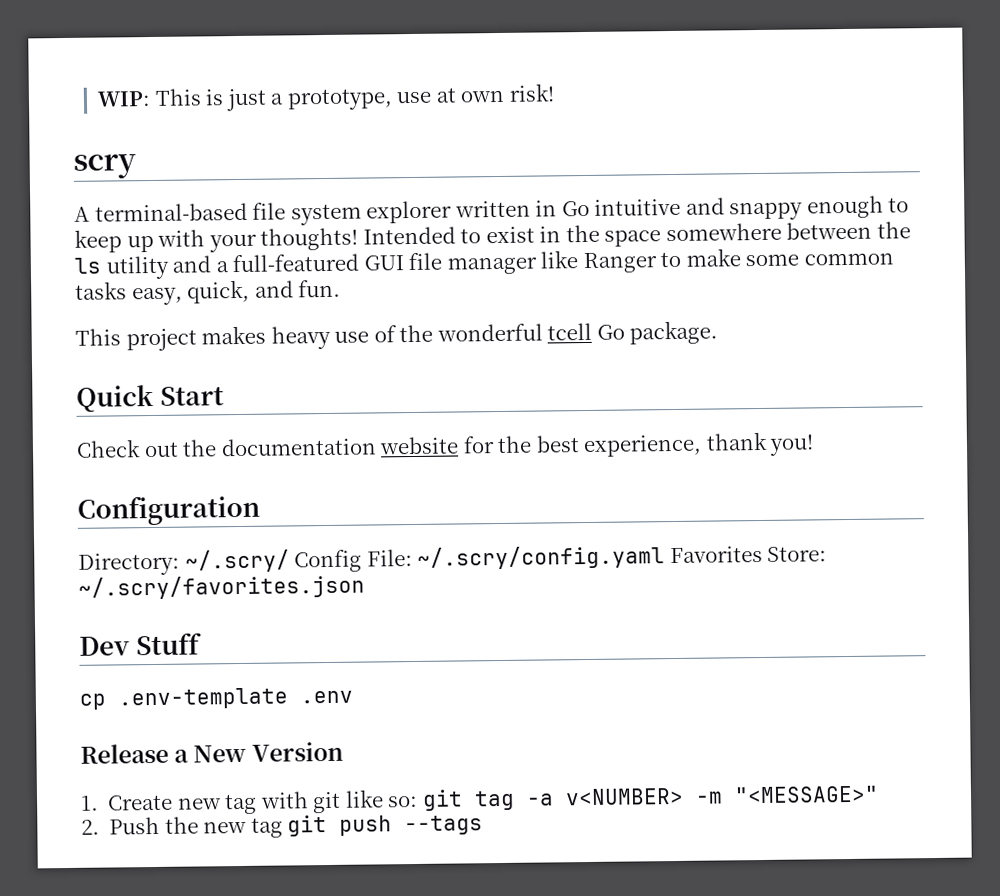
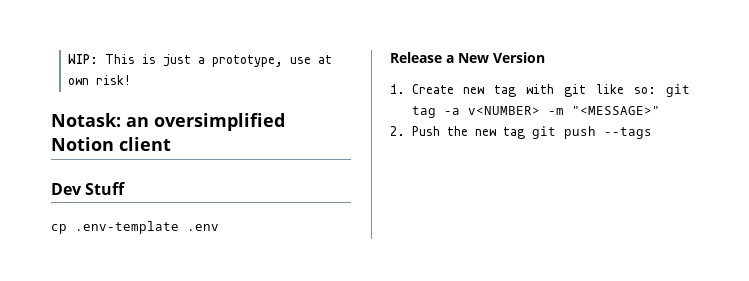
[73,154,136,179] [74,195,910,226] [74,221,911,253] [74,248,894,280] [75,279,342,306] [75,320,719,352] [76,384,224,413] [76,431,815,458] [77,494,260,526] [78,545,828,576] [78,574,365,600] scry // A terminal-based file system explorer written in Go intuitive and snappy enough to keep up with your thoughts! Intended to exist in the space somewhere between the ls utility and a full-featured GUI file manager like Ranger to make some common tasks easy, quick, and fun. // This project makes heavy use of the wonderful tcell Go package. // Quick Start // Check out the documentation website for the best experience, thank you! // Configuration // Directory: ~/.scry/ Config File: ~/.scry/config.yaml Favorites Store: ~/.scry/favorites.json -> [51,113,285,131] [51,137,171,151] Notask: an oversimplified Notion client

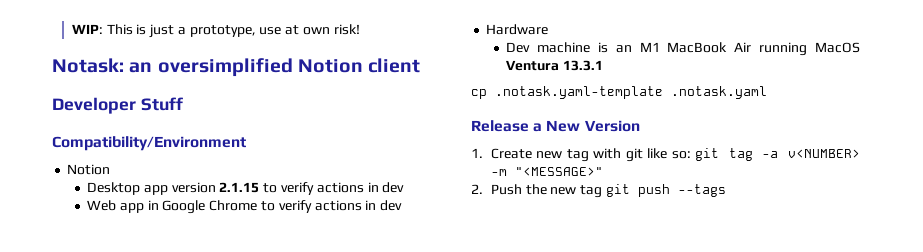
[51,183,82,195] Dev -> [52,97,136,114] Developer
(126, 188) none -> [52,136,246,151] [67,164,111,175] [87,182,405,195] [87,200,403,214] [486,24,549,35] [506,42,860,56] [506,60,603,71] // Compatibility/Environment // Notion // Desktop app version 2.1.15 to verify actions in dev // Web app in Google Chrome to verify actions in dev // Hardware // Dev machine is an M1 MacBook Air running MacOS Ventura 13.3.1
[75,221,219,234] .env-template .env -> [495,86,767,99] .notask.yaml-template .notask.yaml

